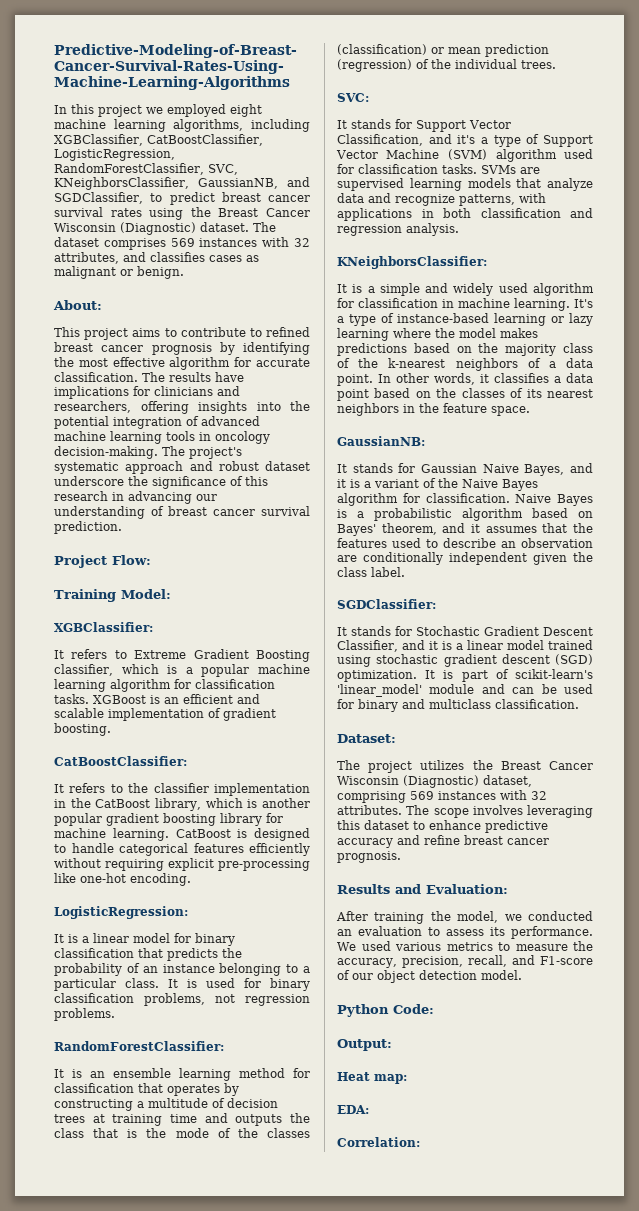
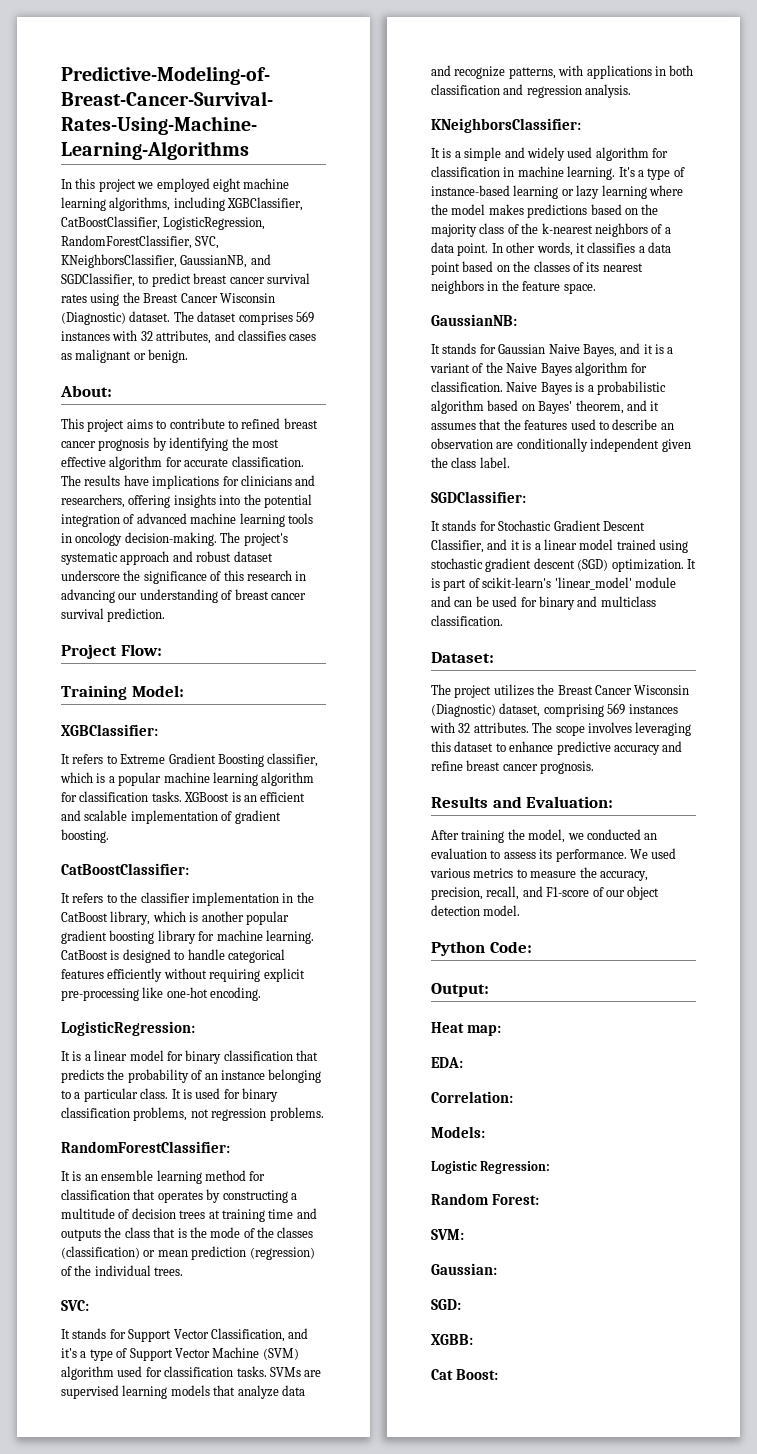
(420, 1142) none -> [431,1126,485,1138] [431,1161,551,1174] [431,1193,539,1205] [431,1229,464,1240] [431,1263,497,1275] [431,1299,461,1310] [431,1334,473,1345] [431,1369,498,1380] // Models: // Logistic Regression: // Random Forest: // SVM: // Gaussian: // SGD: // XGBB: // Cat Boost:

